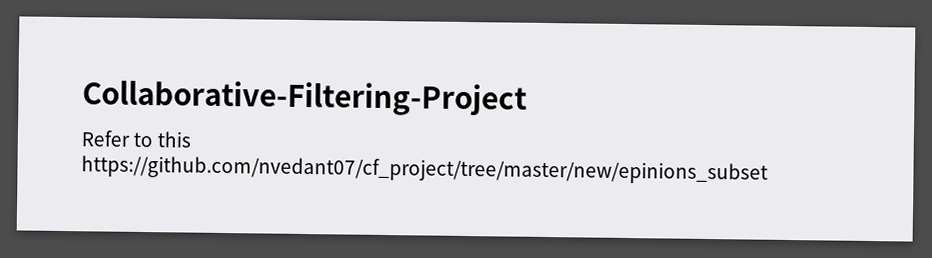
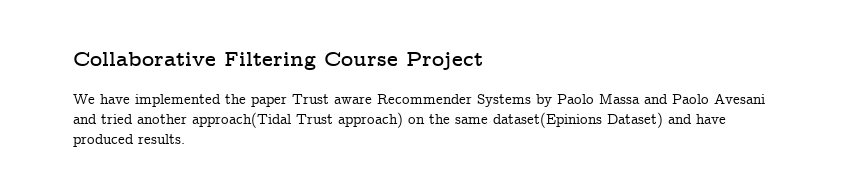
[82,79,527,117] [81,130,192,148] [81,155,768,185] Collaborative-Filtering-Project // Refer to this https://github.com/nvedant07/cf_project/tree/master/new/epinions_subset -> [73,52,483,70] [73,93,765,107] [73,112,726,128] [73,134,185,147] Collaborative Filtering Course Project // We have implemented the paper Trust aware Recommender Systems by Paolo Massa and Paolo Avesani and tried another approach(Tidal Trust approach) on the same dataset(Epinions Dataset) and have produced results.

